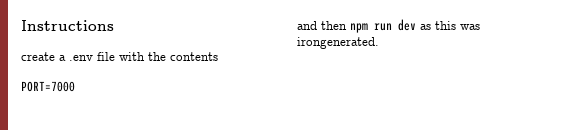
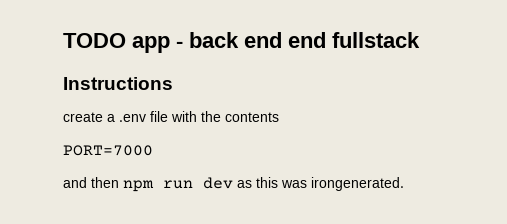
(21, 25) none -> [63,32,420,53] TODO app - back end end fullstack //

